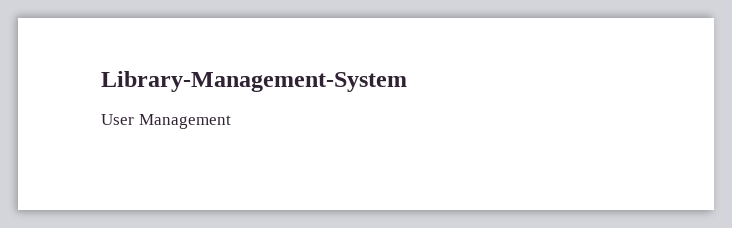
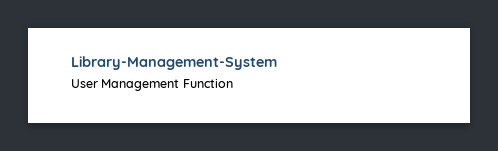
(231, 121) none -> [182,79,233,88] Function

